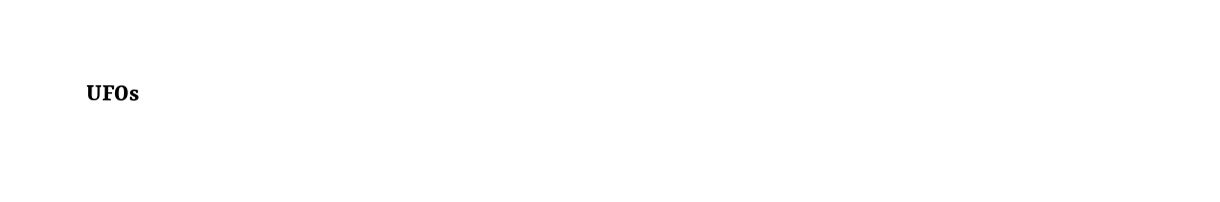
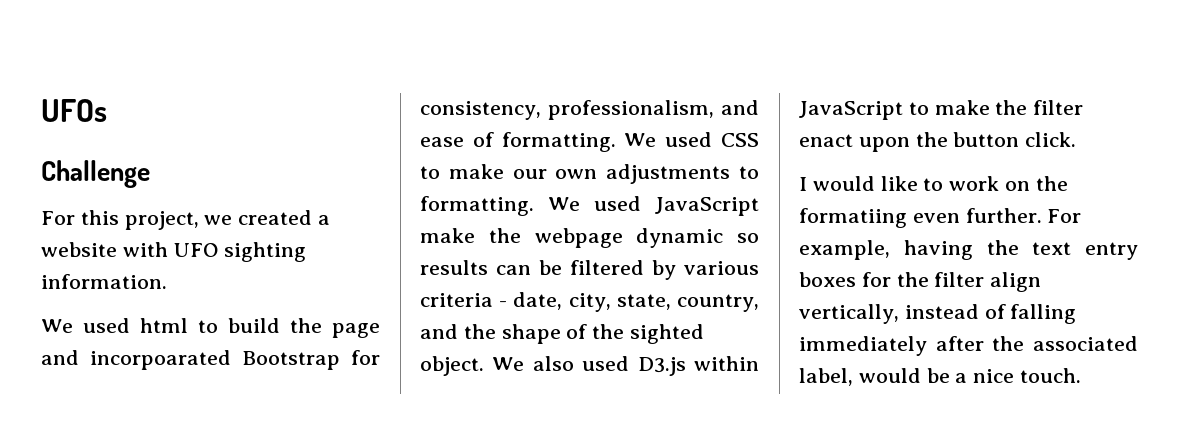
(140, 93) none -> [41,160,150,188] [41,210,331,230] [41,242,307,262] [41,274,167,289] [41,318,380,338] [41,350,380,370] [420,100,759,120] [420,132,759,152] [420,164,759,184] [420,196,759,216] [420,228,759,248] [420,260,759,280] [420,292,759,312] [420,324,705,344] [420,356,759,376] [799,100,1084,120] [799,132,1077,152] [799,176,1068,191] [799,208,1082,228] [799,240,1138,260] [799,272,1042,292] [799,304,1077,324] [799,336,1138,356] [799,368,1082,386] // Challenge // For this project, we created a website with UFO sighting information. // We used html to build the page and incorpoarated Bootstrap for consistency, professionalism, and ease of formatting. We used CSS to make our own adjustments to formatting. We used JavaScript make the webpage dynamic so results can be filtered by various criteria - date, city, state, country, and the shape of the sighted object. We also used D3.js within JavaScript to make the filter enact upon the button click. // I would like to work on the formatiing even further. For example, having the text entry boxes for the filter align vertically, instead of falling immediately after the associated label, would be a nice touch.

